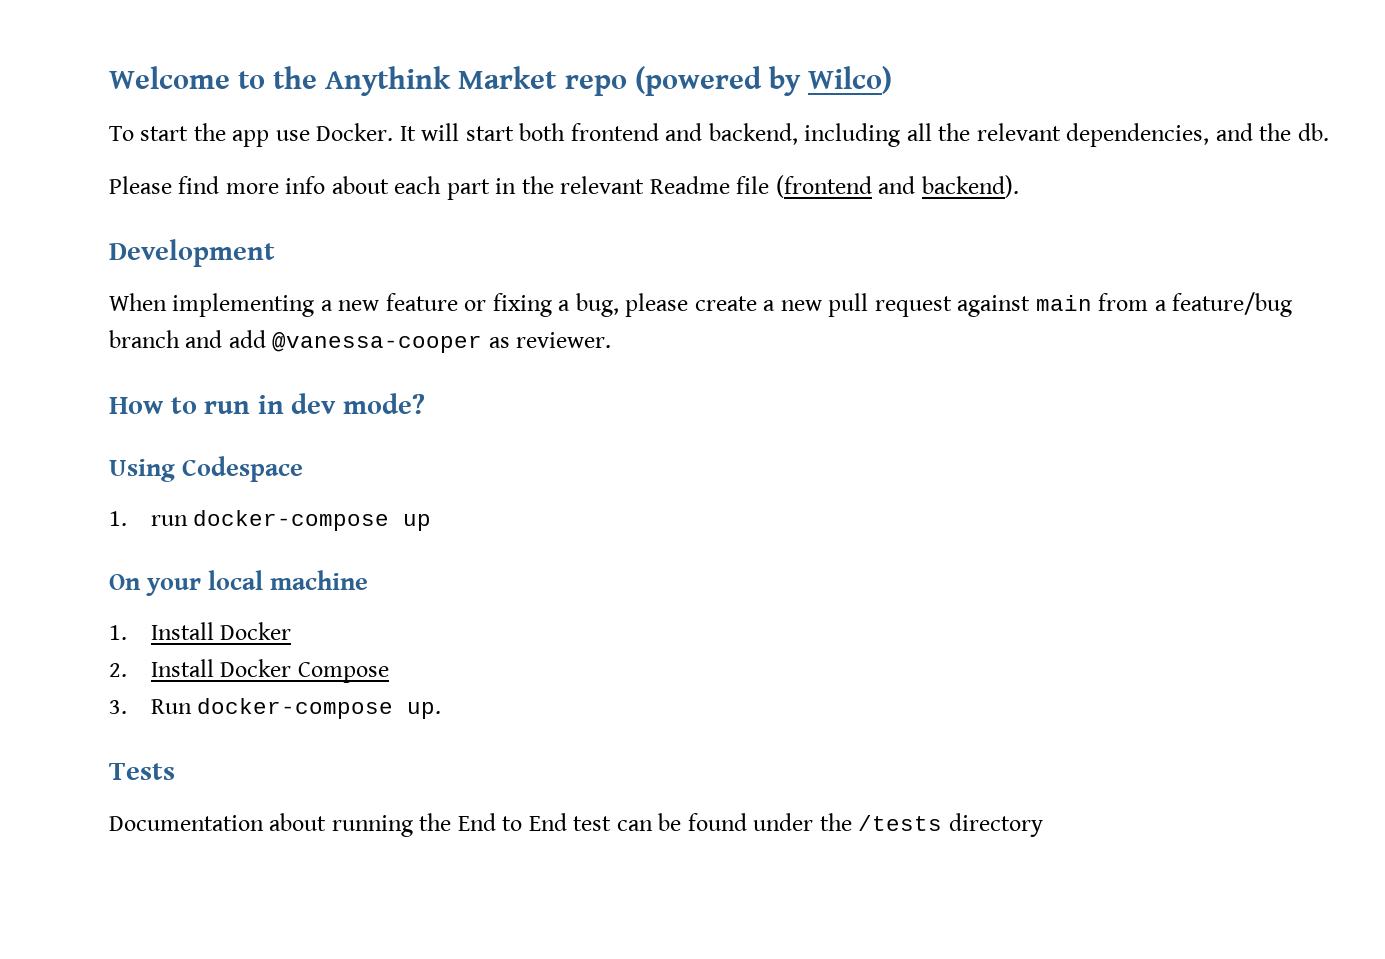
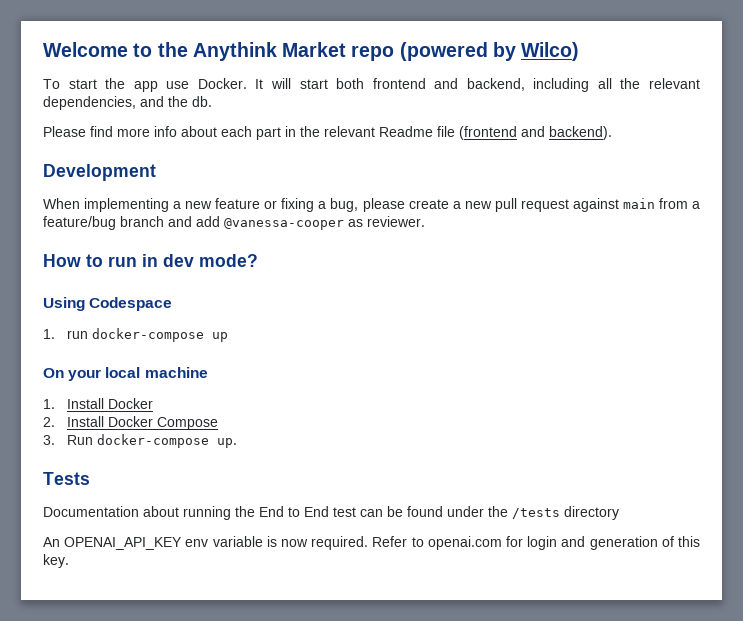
(1043, 825) none -> [43,536,700,550] [43,554,69,568] // An OPENAI_API_KEY env variable is now required. Refer to openai.com for login and generation of this key.

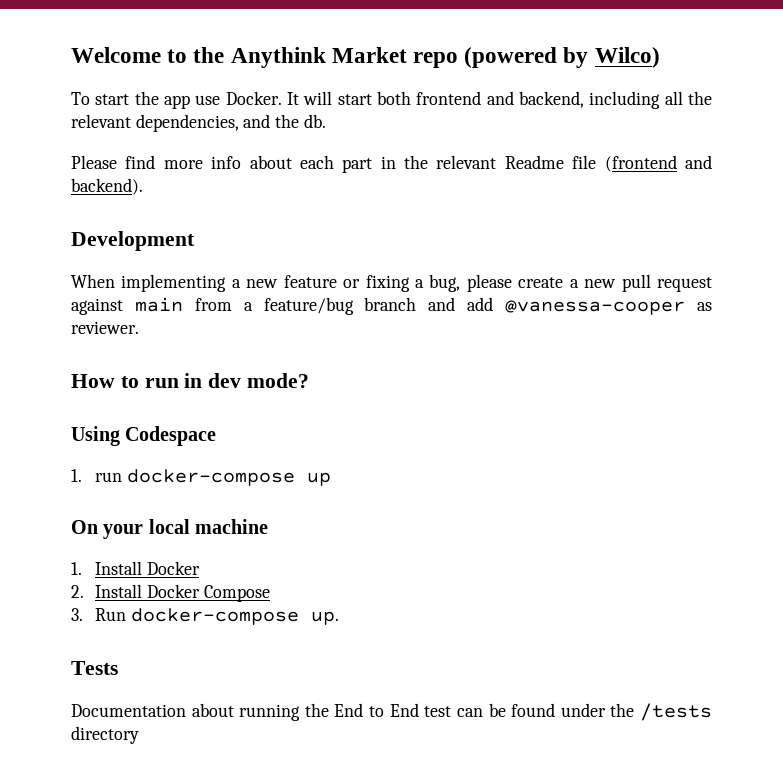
[43,536,700,550] [43,554,69,568] // An OPENAI_API_KEY env variable is now required. Refer to openai.com for login and generation of this key. -> (139, 735) none

